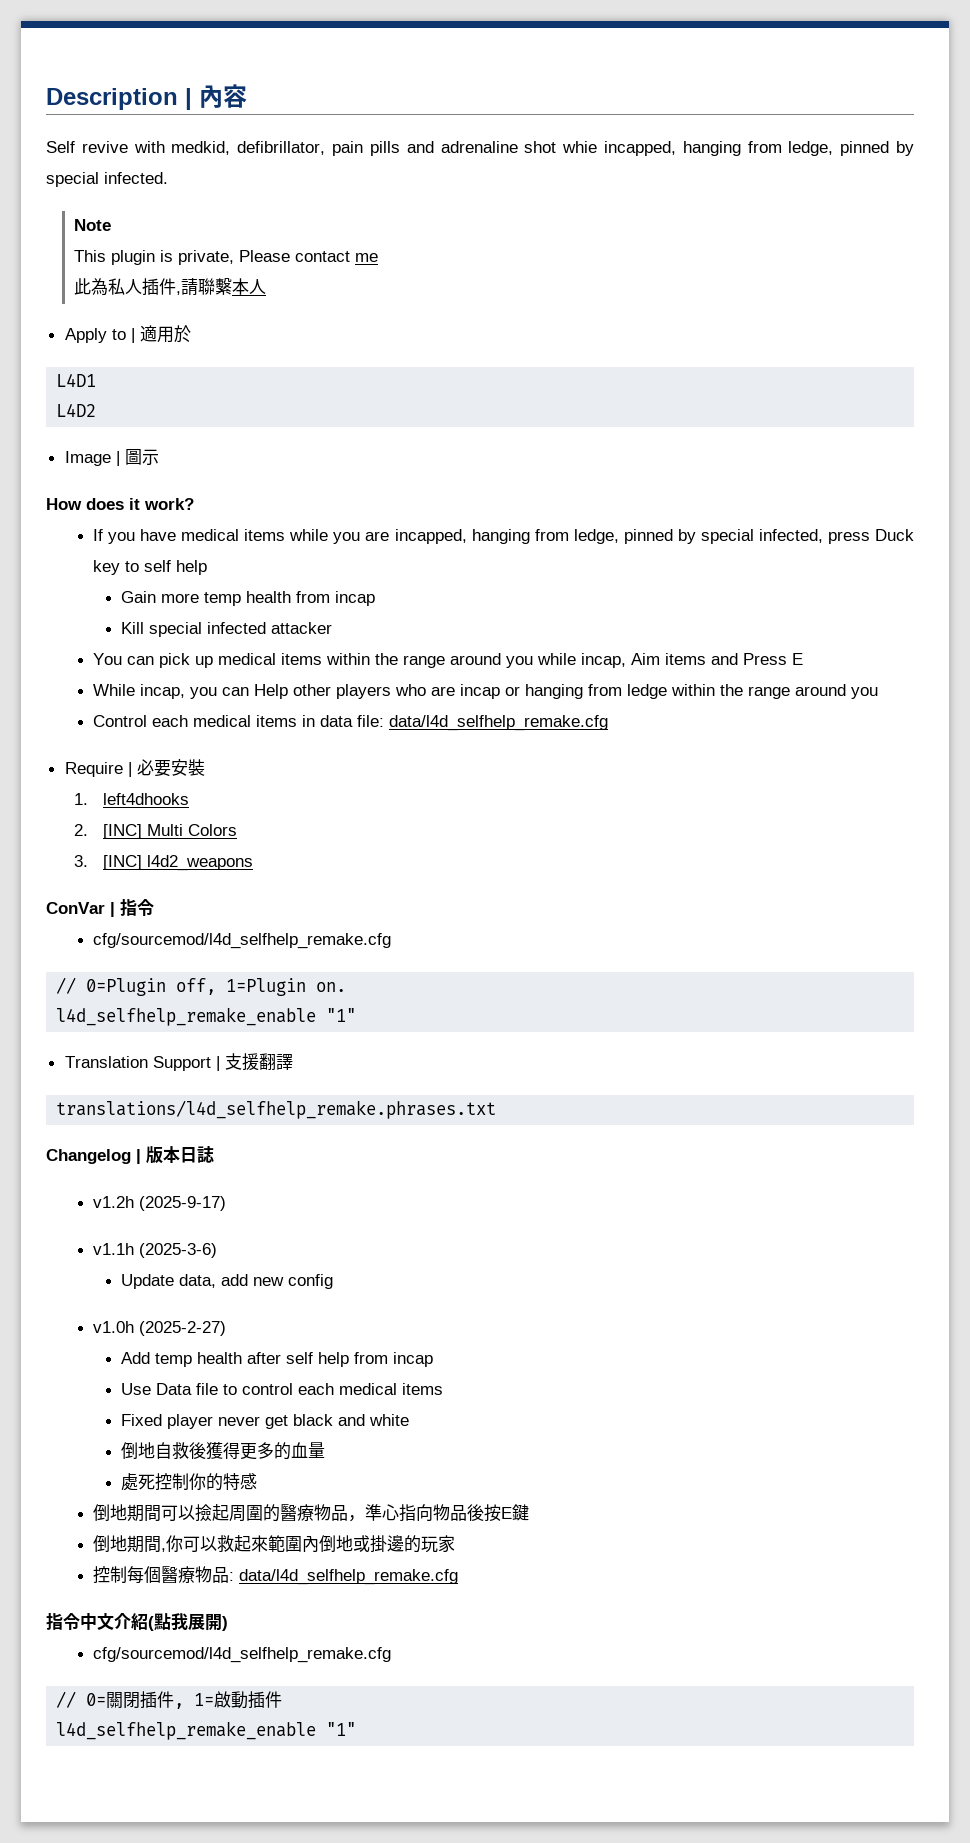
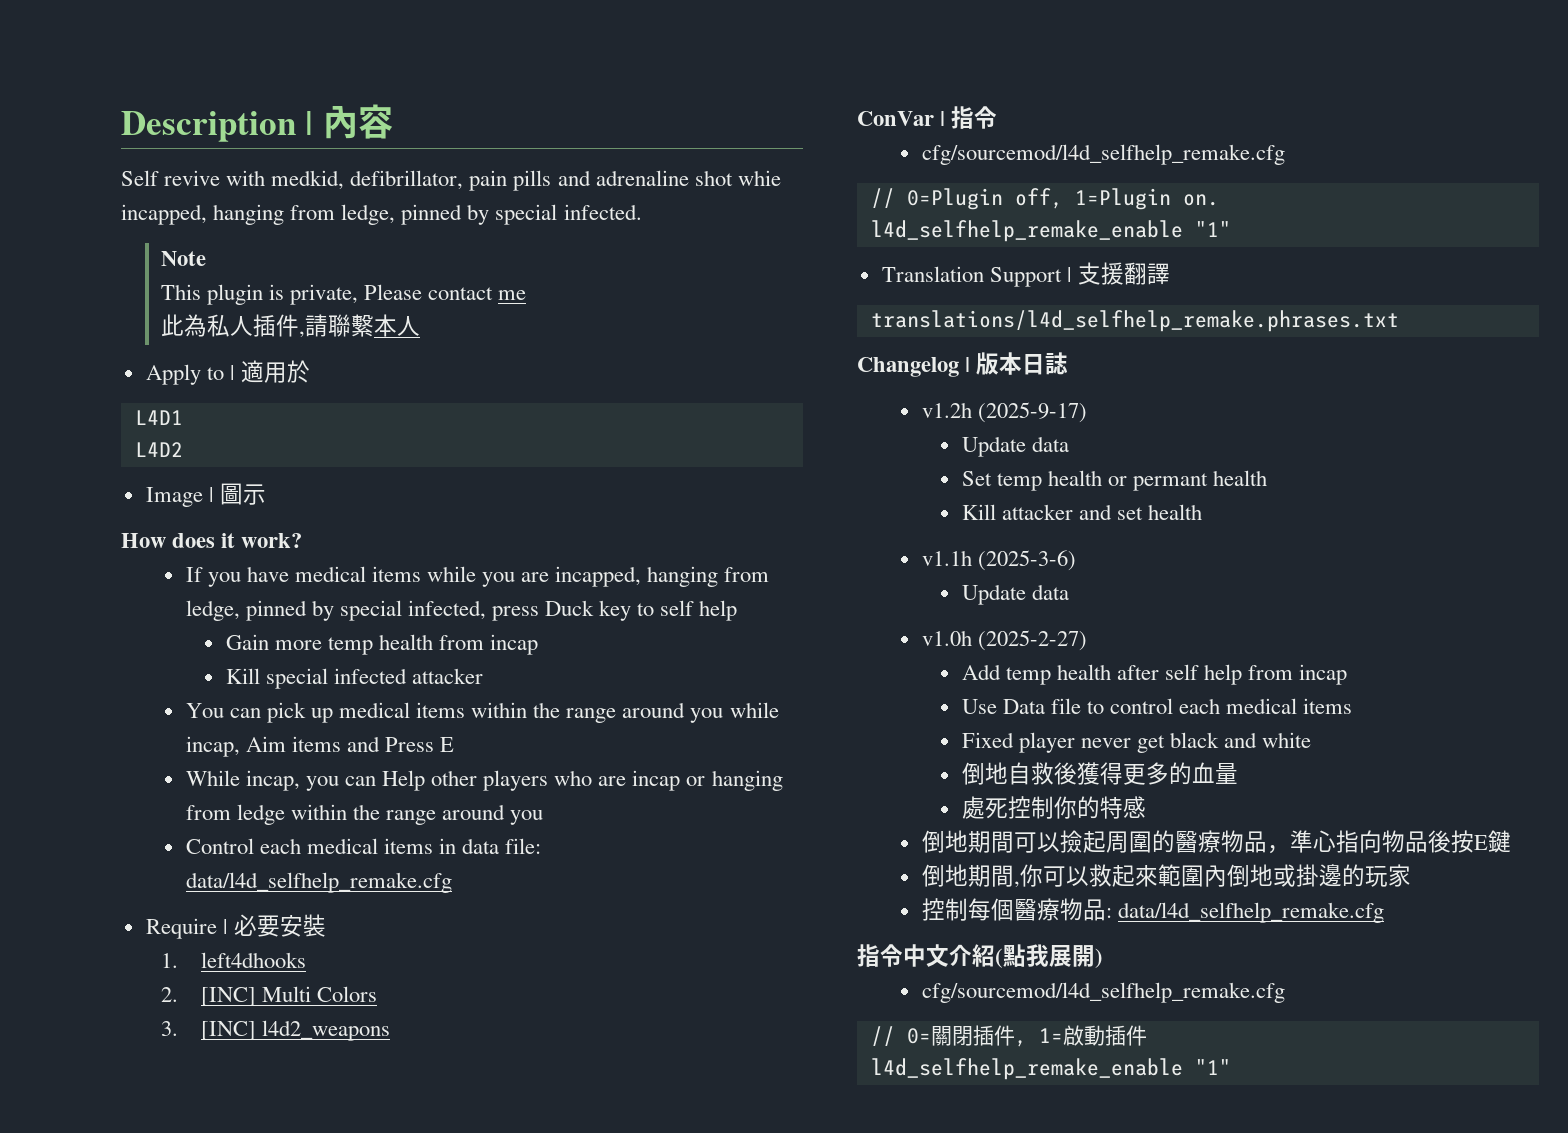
(227, 1203) none -> [961,436,1069,457] [961,470,1268,491] [961,504,1202,520] // Update data // Set temp health or permant health // Kill attacker and set health
[179,1274,334,1289] data, add new config -> [1031,584,1069,600] data

